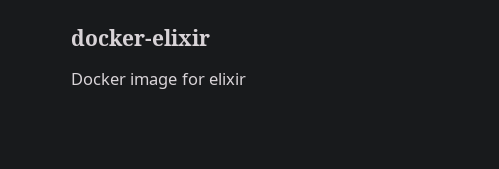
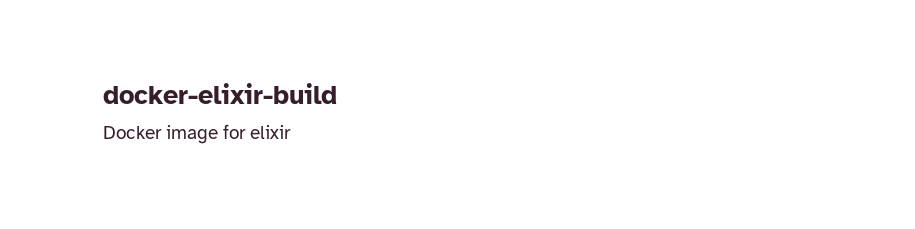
[71,29,210,46] docker-elixir -> [103,83,337,104] docker-elixir-build

